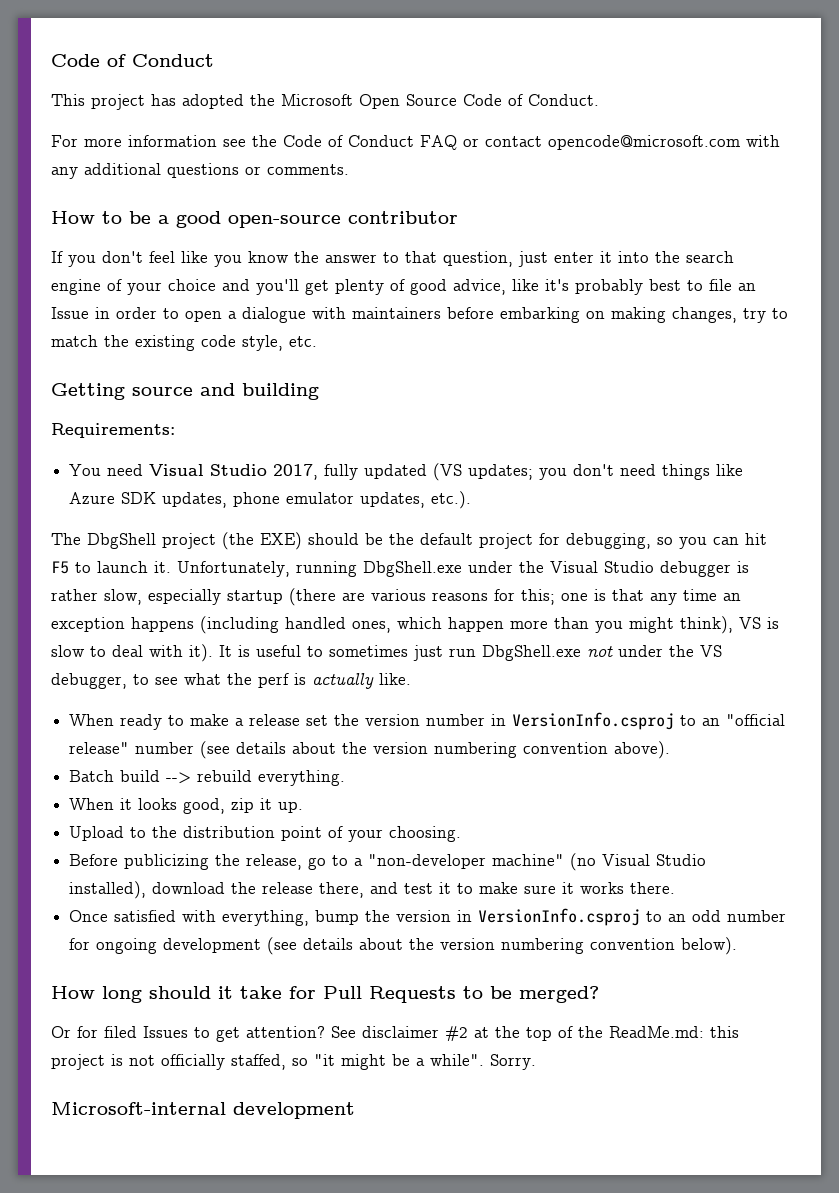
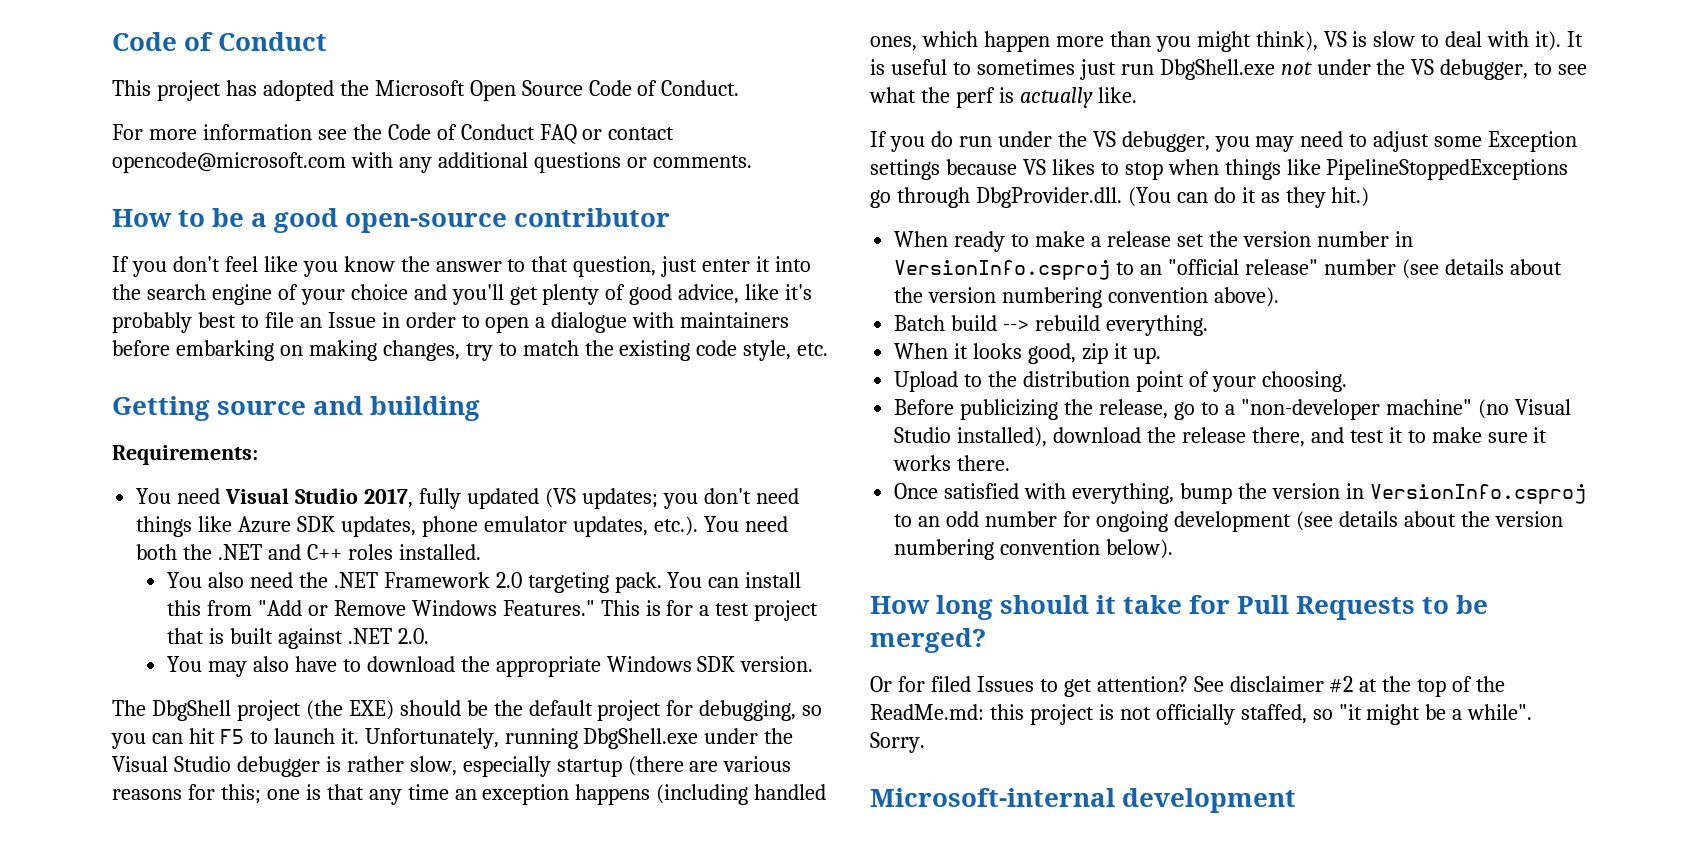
(472, 500) none -> [703,516,788,532] [136,544,481,560] [166,572,802,593] [166,600,819,621] [166,628,429,649] [166,656,814,677] You need both the .NET and C++ roles installed. // You also need the .NET Framework 2.0 targeting pack. You can install this from "Add or Remove Windows Features." This is for a test project that is built against .NET 2.0. // You may also have to download the appropriate Windows SDK version.
(411, 679) none -> [870,131,1578,152] [870,159,1569,180] [870,187,1370,208] // If you do run under the VS debugger, you may need to adjust some Exception settings because VS likes to stop when things like PipelineStoppedExceptions go through DbgProvider.dll. (You can do it as they hit.)

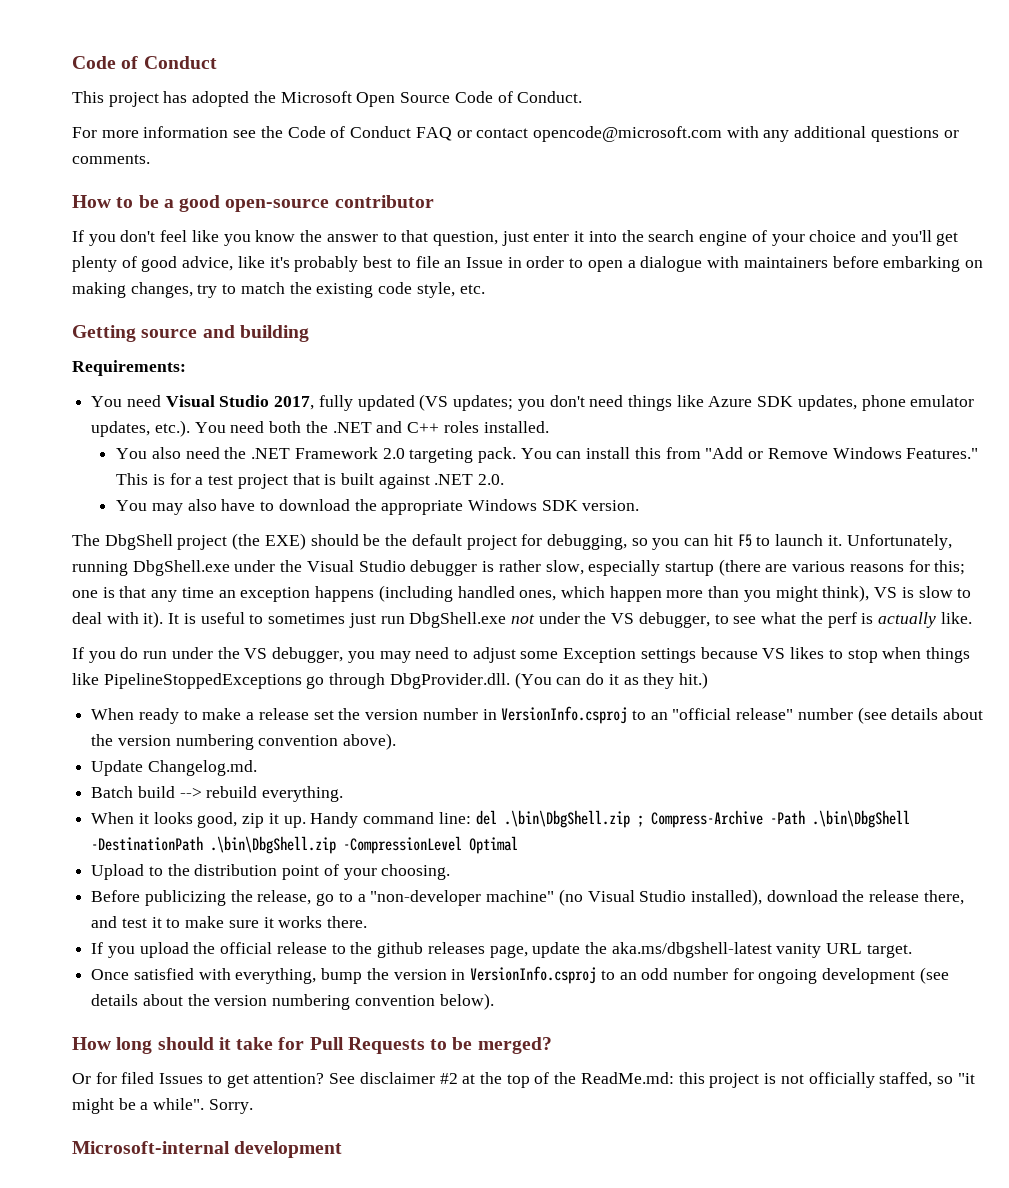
(1279, 297) none -> [91,760,257,776] // Update Changelog.md.
(1161, 355) none -> [310,810,910,828] [91,836,519,854] Handy command line: del .\bin\DbgShell.zip ; Compress-Archive -Path .\bin\DbgShell -DestinationPath .\bin\DbgShell.zip -CompressionLevel Optimal
(1011, 463) none -> [91,942,912,958] // If you upload the official release to the github releases page, update the aka.ms/dbgshell-latest vanity URL target.

